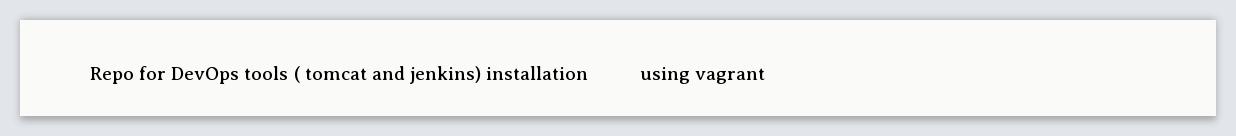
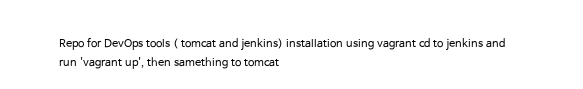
(766, 76) none -> [418,38,505,51] [59,57,279,69] cd to jenkins and run 'vagrant up', then samething to tomcat

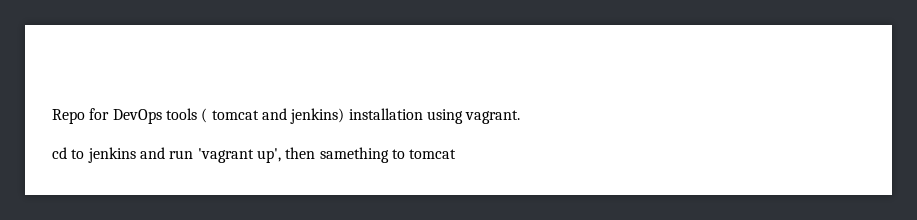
[376,40,416,50] vagrant -> [465,110,521,124] vagrant. //

